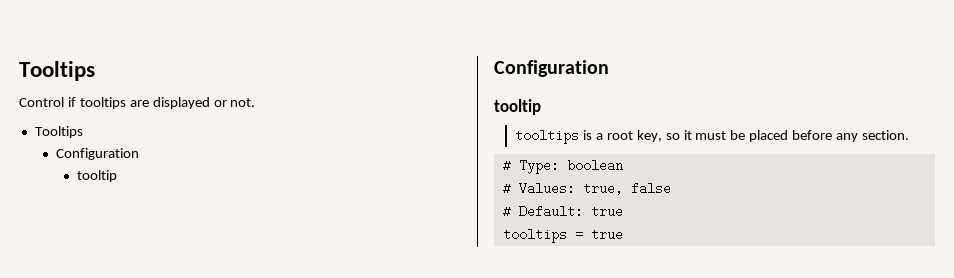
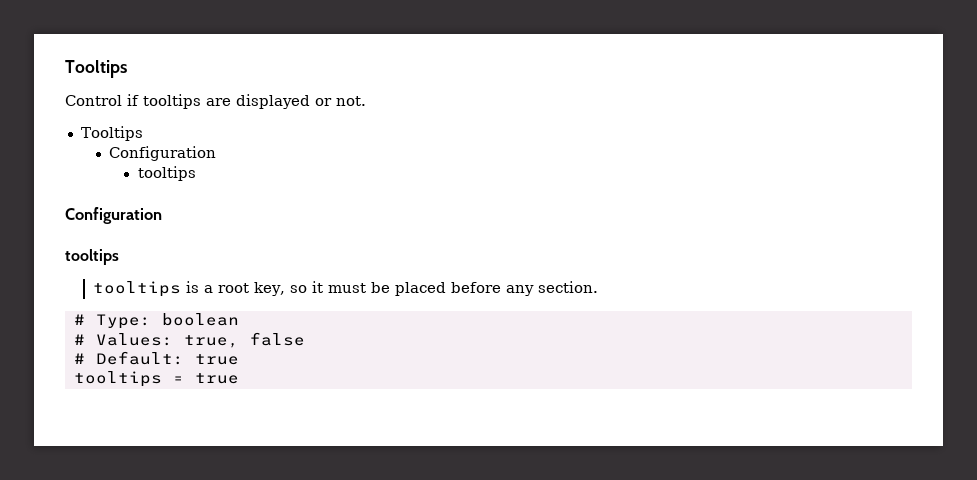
[76,170,117,182] [494,60,609,77] [494,99,541,115] tooltip // Configuration // tooltip -> [137,166,196,181] [65,207,162,224] [65,249,119,265] tooltips // Configuration // tooltips

